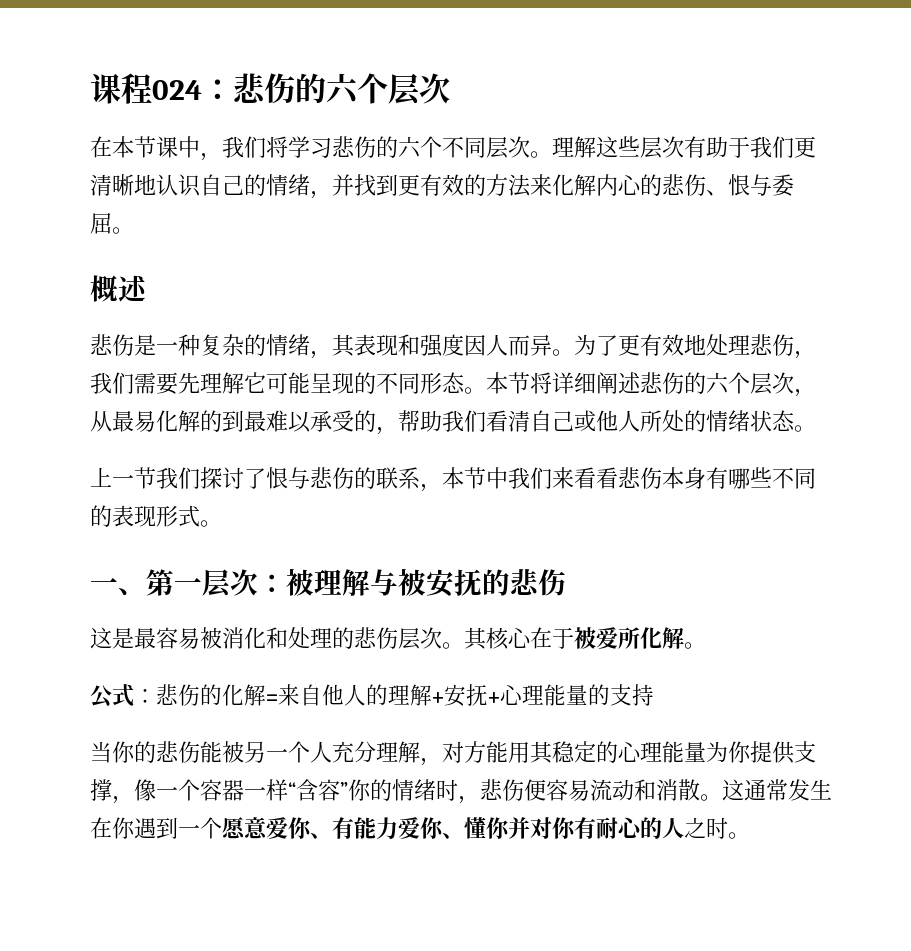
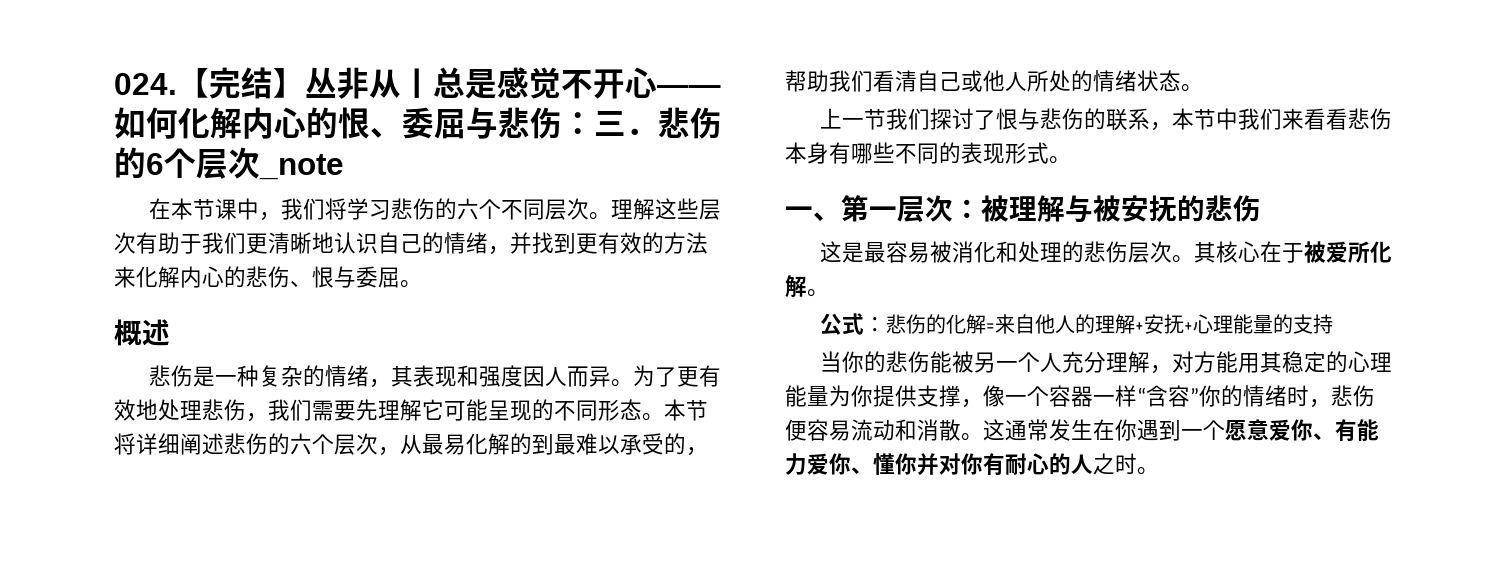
[90,73,450,105] 课程024：悲伤的六个层次 -> [114,67,721,99] [114,107,722,139] [114,147,344,180] 024.【完结】丛非从丨总是感觉不开心——如何化解内心的恨、委屈与悲伤：三．悲伤的6个层次_note

